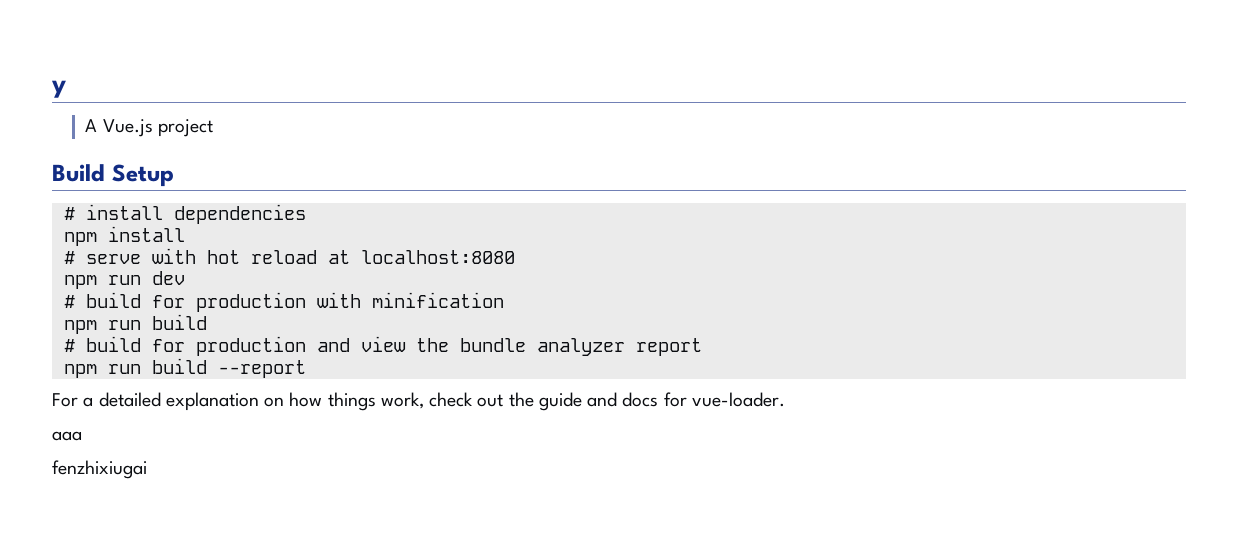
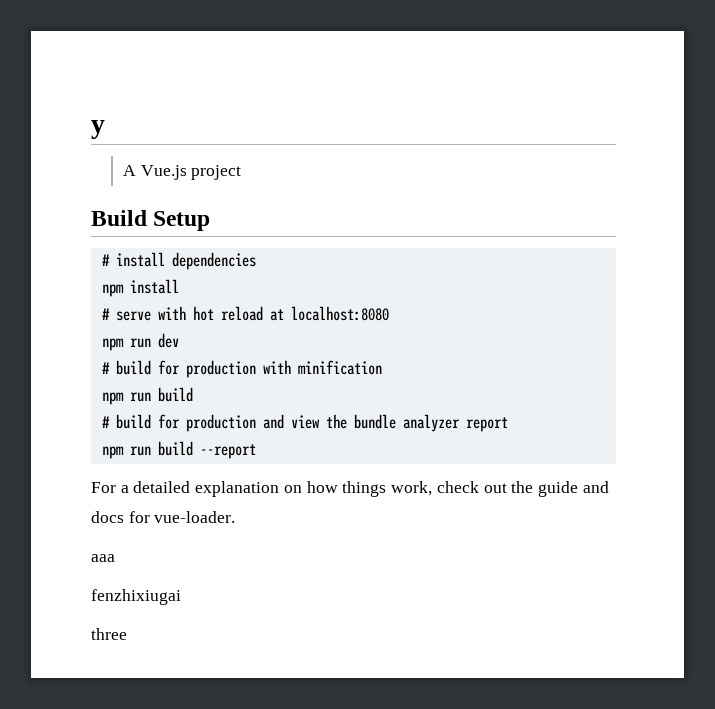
(147, 469) none -> [91,628,127,640] // three

